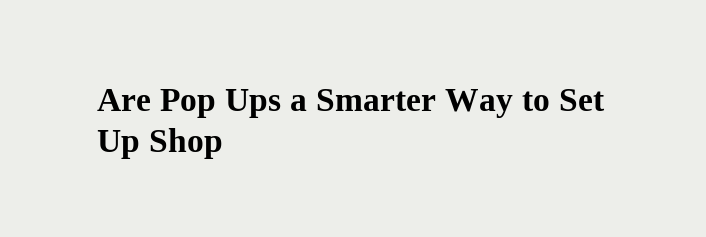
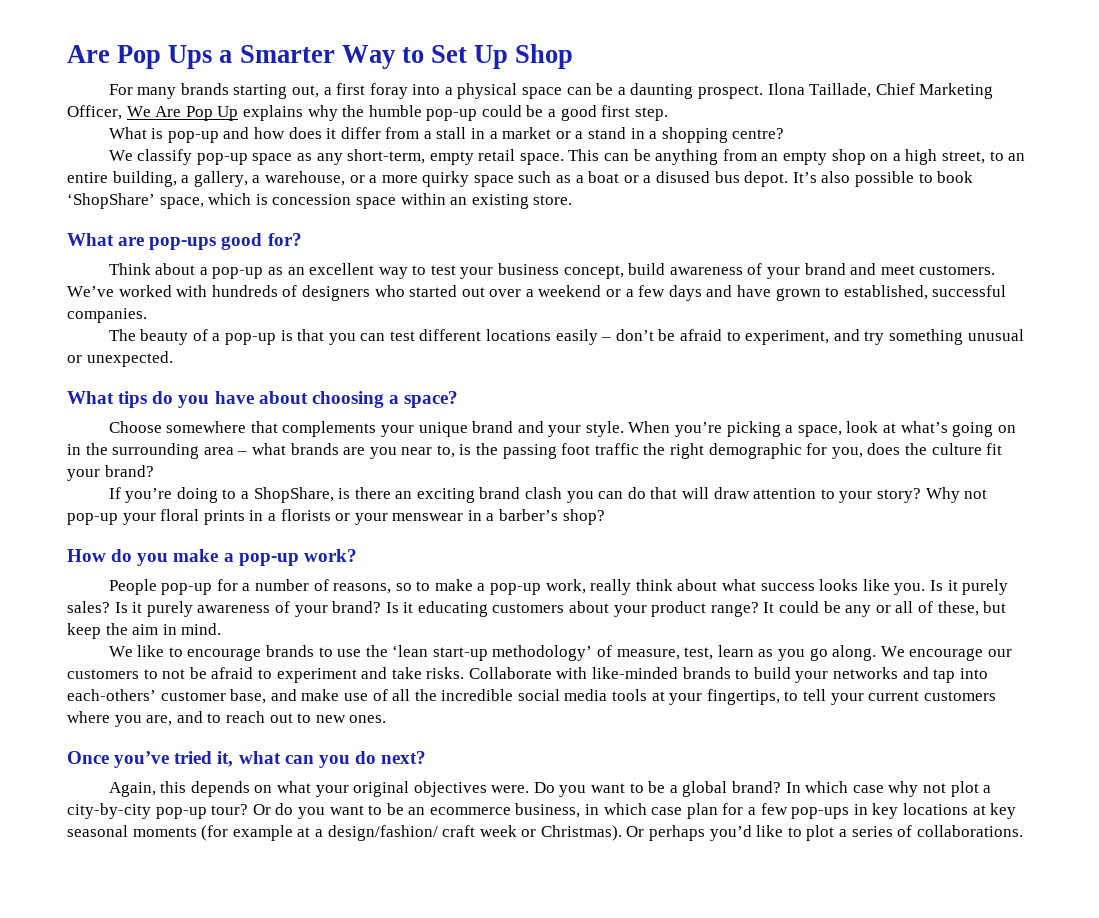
(224, 143) none -> [108,83,994,99] [67,105,668,121] [108,127,785,143] [108,149,1026,165] [67,171,974,187] [67,193,573,209] [67,233,302,250] [108,263,996,279] [67,285,1007,301] [67,308,147,323] [108,329,1024,345] [67,351,173,367] [67,391,459,408] [108,421,1016,437] [67,443,1003,459] [67,465,154,481] [108,487,988,503] [67,509,605,525] [67,549,357,566] [108,579,1009,595] [67,601,1007,617] [67,623,222,639] [108,645,1012,661] [67,667,988,683] [67,689,996,705] [67,711,387,727] [67,751,427,768] [108,781,992,797] [67,803,1017,819] [67,825,1023,841] // For many brands starting out, a first foray into a physical space can be a daunting prospect. Ilona Taillade, Chief Marketing Officer, We Are Pop Up explains why the humble pop-up could be a good first step. // What is pop-up and how does it differ from a stall in a market or a stand in a shopping centre? // We classify pop-up space as any short-term, empty retail space. This can be anything from an empty shop on a high street, to an entire building, a gallery, a warehouse, or a more quirky space such as a boat or a disused bus depot. It’s also possible to book ‘ShopShare’ space, which is concession space within an existing store. // What are pop-ups good for? // Think about a pop-up as an excellent way to test your business concept, build awareness of your brand and meet customers. We’ve worked with hundreds of designers who started out over a weekend or a few days and have grown to established, successful companies. // The beauty of a pop-up is that you can test different locations easily – don’t be afraid to experiment, and try something unusual or unexpected. // What tips do you have about choosing a space? // Choose somewhere that complements your unique brand and your style. When you’re picking a space, look at what’s going on in the surrounding area – what brands are you near to, is the passing foot traffic the right demographic for you, does the culture fit your brand? // If you’re doing to a ShopShare, is there an exciting brand clash you can do that will draw attention to your story? Why not pop-up your floral prints in a florists or your menswear in a barber’s shop? // How do you make a pop-up work? // People pop-up for a number of reasons, so to make a pop-up work, really think about what success looks like you. Is it purely sales? Is it purely awareness of your brand? Is it educating customers about your product range? It could be any or all of these, but keep the aim in mind. // We like to encourage brands to use the ‘lean start-up methodology’ of measure, test, learn as you go along. We encourage our customers to not be afraid to experiment and take risks. Collaborate with like-minded brands to build your networks and tap into each-others’ customer base, and make use of all the incredible social media tools at your fingertips, to tell your current customers where you are, and to reach out to new ones. // Once you’ve tried it, what can you do next? // Again, this depends on what your original objectives were. Do you want to be a global brand? In which case why not plot a city-by-city pop-up tour? Or do you want to be an ecommerce business, in which case plan for a few pop-ups in key locations at key seasonal moments (for example at a design/fashion/ craft week or Christmas). Or perhaps you’d like to plot a series of collaborations.

